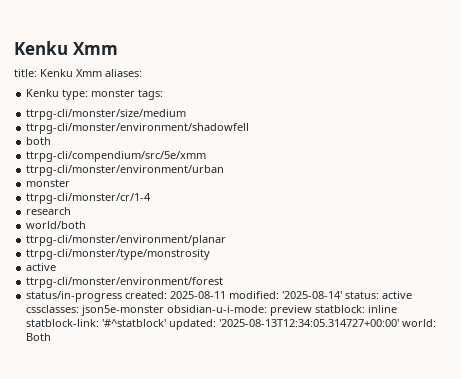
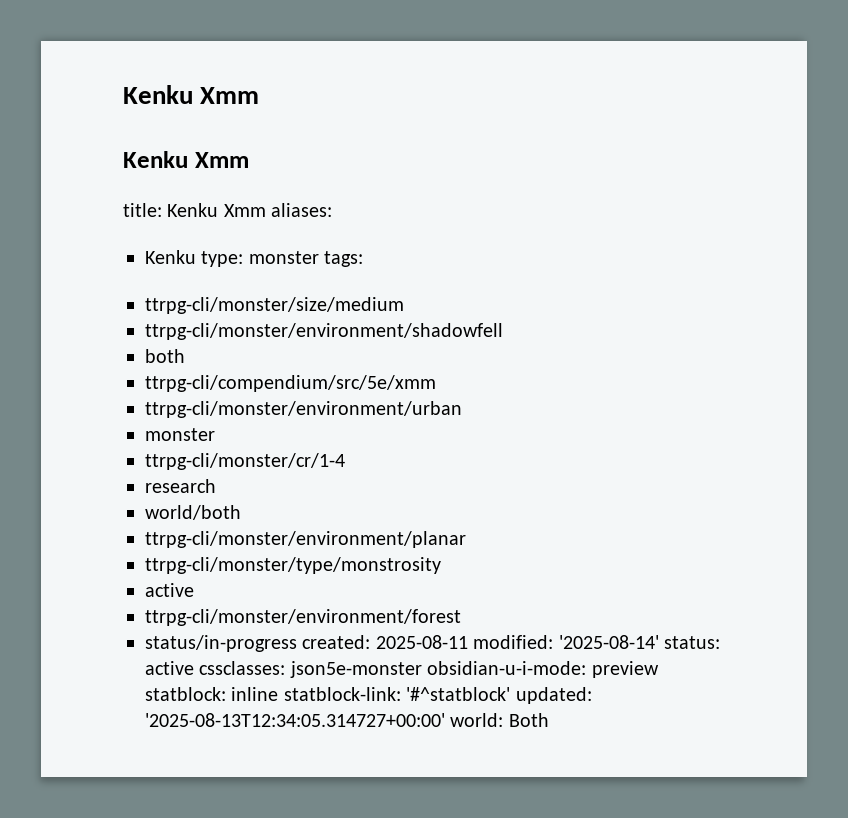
[14,41,118,55] Kenku Xmm -> [123,85,260,104] [123,151,249,168] Kenku Xmm // Kenku Xmm

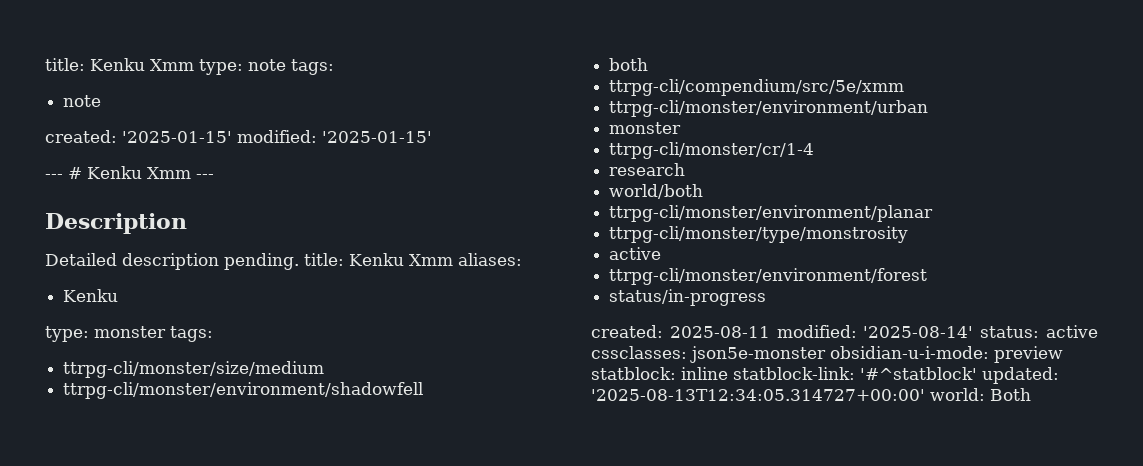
[123,85,260,104] [123,151,249,168] Kenku Xmm // Kenku Xmm // -> [45,58,334,75] [63,95,102,107] [45,130,432,143] [45,166,214,179] [45,213,187,234] [45,253,299,270] title: Kenku Xmm type: note tags: // note // created: '2025-01-15' modified: '2025-01-15' // --- # Kenku Xmm --- // Description // Detailed description pending.
(196, 257) none -> (119, 295) //
(297, 643) none -> (767, 297) //

